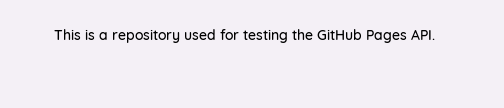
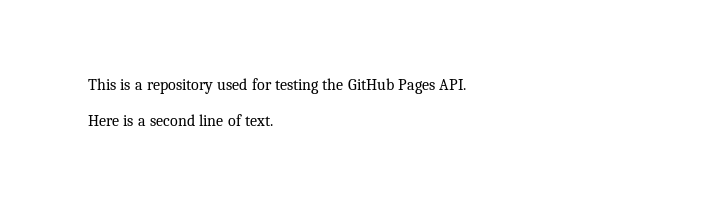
(435, 34) none -> [88,114,273,126] // Here is a second line of text.

